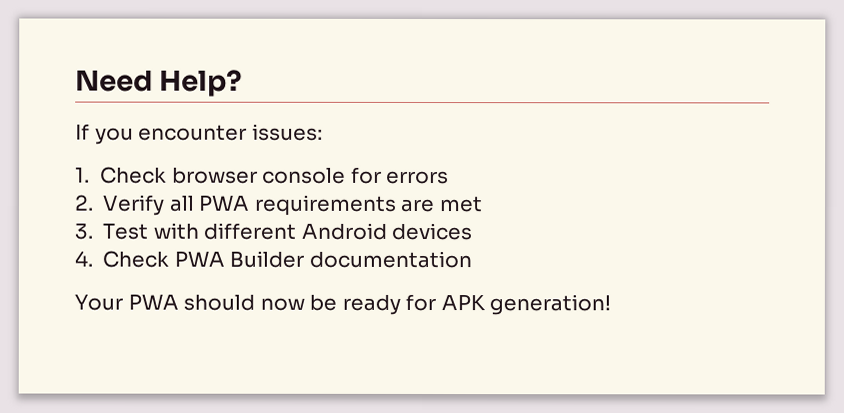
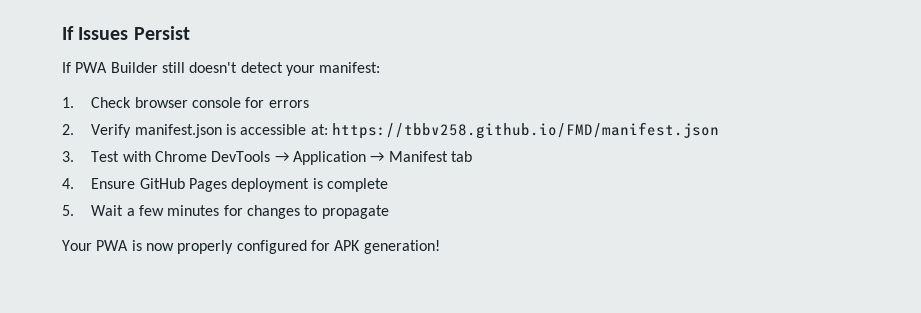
[75,69,243,97] [75,123,323,145] Need Help? // If you encounter issues: -> [62,26,190,40] [62,62,381,76] If Issues Persist // If PWA Builder still doesn't detect your manifest:
[168,194,483,216] [74,222,473,241] [74,250,472,269] [74,293,401,315] all PWA requirements are met // 3. Test with different Android devices // 4. Check PWA Builder documentation // Your PWA should now be ready -> [134,122,719,139] [62,151,472,165] [62,178,388,192] [62,205,389,219] [62,240,307,254] manifest.json is accessible at: https://tbbv258.github.io/FMD/manifest.json // 3. Test with Chrome DevTools → Application → Manifest tab // 4. Ensure GitHub Pages deployment is complete // 5. Wait a few minutes for changes to propagate // Your PWA is now properly configured

